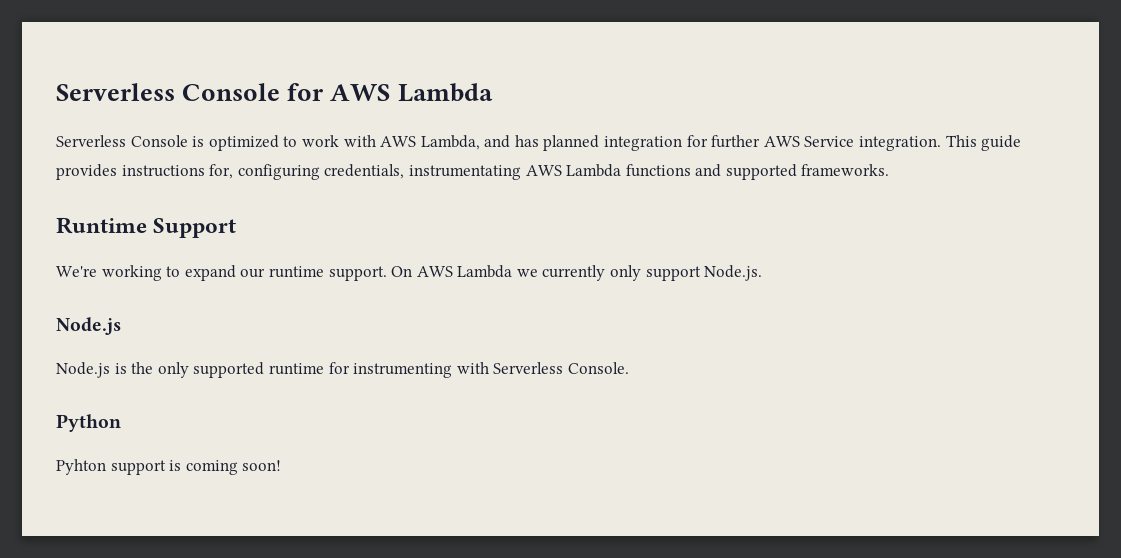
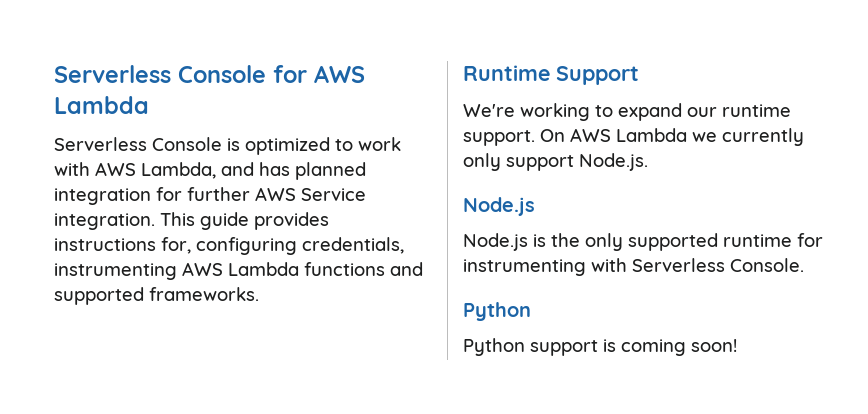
[408,165,521,180] instrumentating -> [54,263,177,280] instrumenting
[56,459,106,475] Pyhton -> [463,338,525,356] Python

